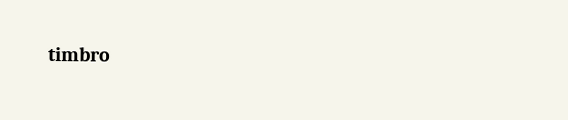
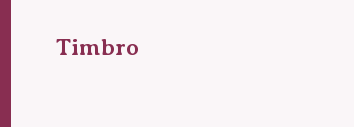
[47,45,111,62] timbro -> [56,39,139,55] Timbro

